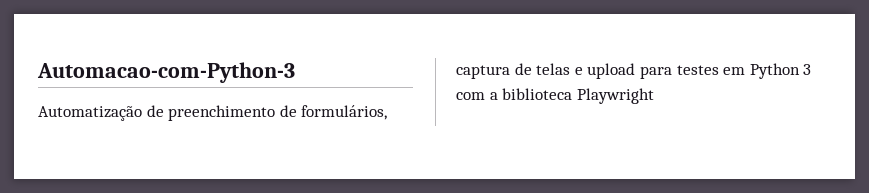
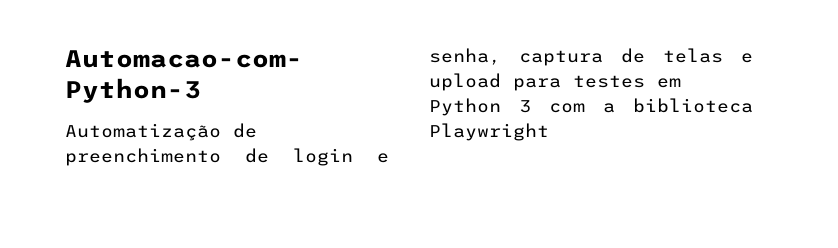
[301,105,388,120] formulários, -> [293,148,389,166] [429,48,501,65] login e senha,

